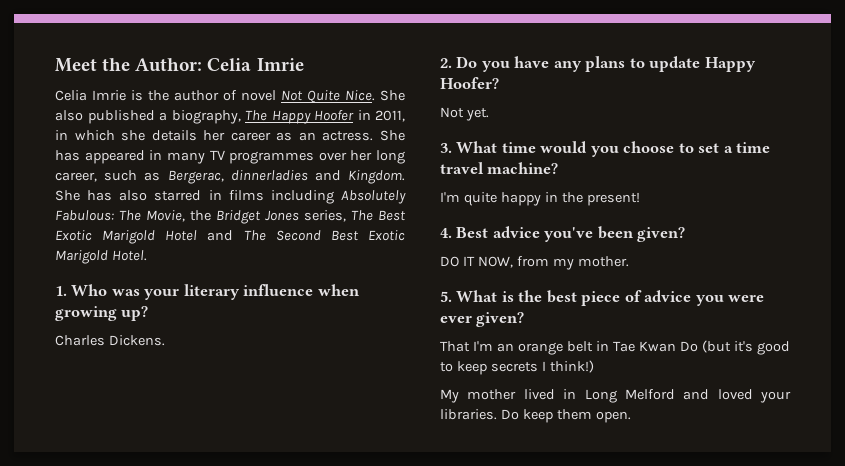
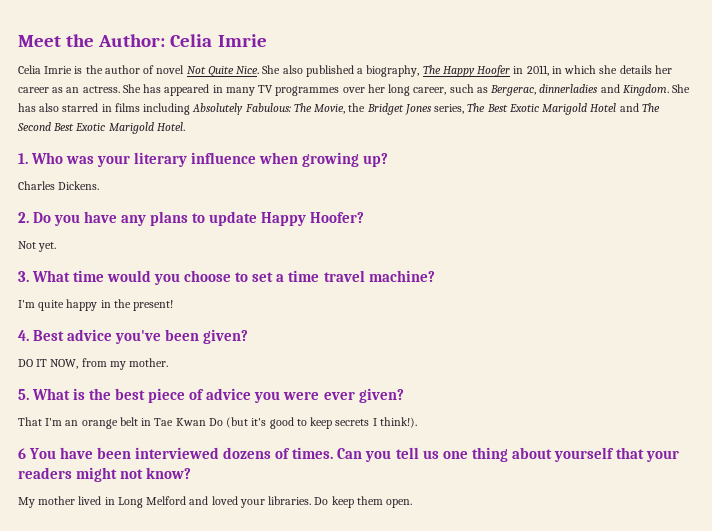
[549,360,594,373] think!) -> [379,417,417,428] [18,447,679,462] [18,467,192,482] think!). // 6 You have been interviewed dozens of times. Can you tell us one thing about yourself that your readers might not know?

